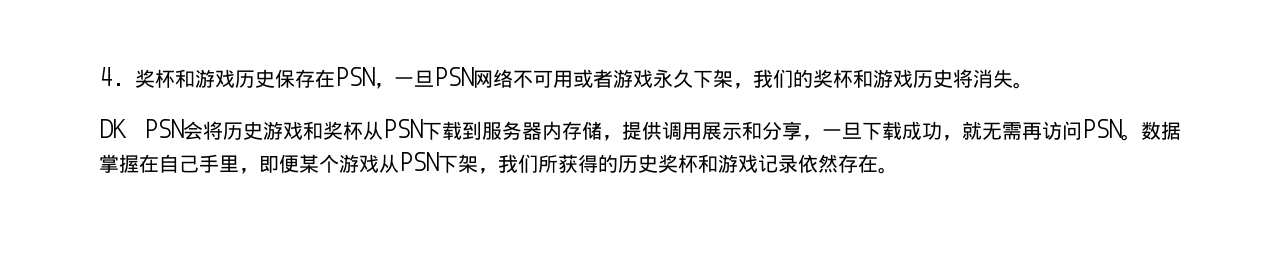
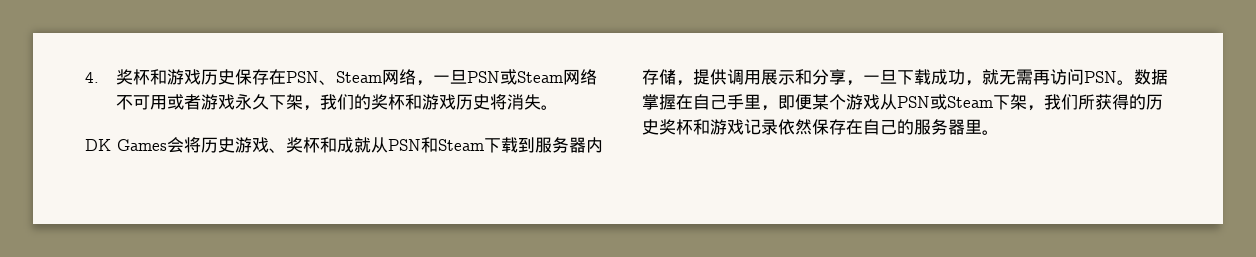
(375, 76) none -> [319,69,417,85] 、Steam网络
(474, 76) none -> [500,69,564,85] 或Steam
[144,119,184,138] PSN -> [117,139,167,151] Games
[303,119,423,140] 和奖杯从PSN -> [269,137,484,153] 、奖杯和成就从PSN和Steam
(439, 161) none -> [930,94,993,110] 或Steam
[838,154,878,173] 存在 -> [812,119,982,135] 保存在自己的服务器里

